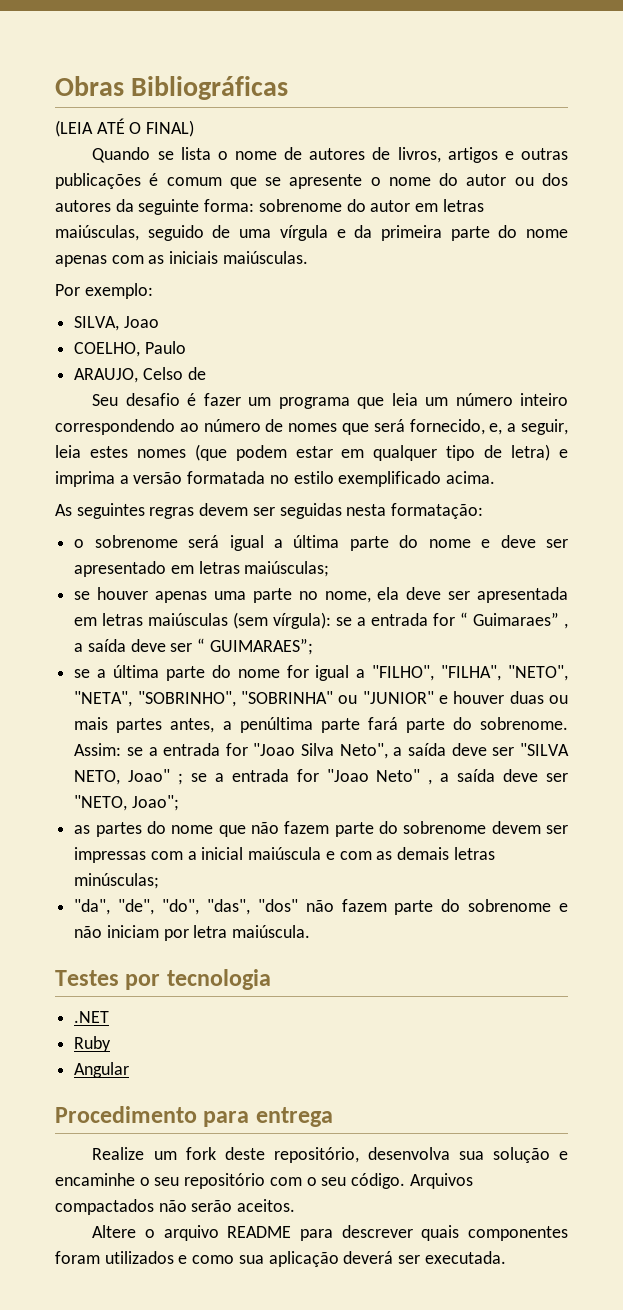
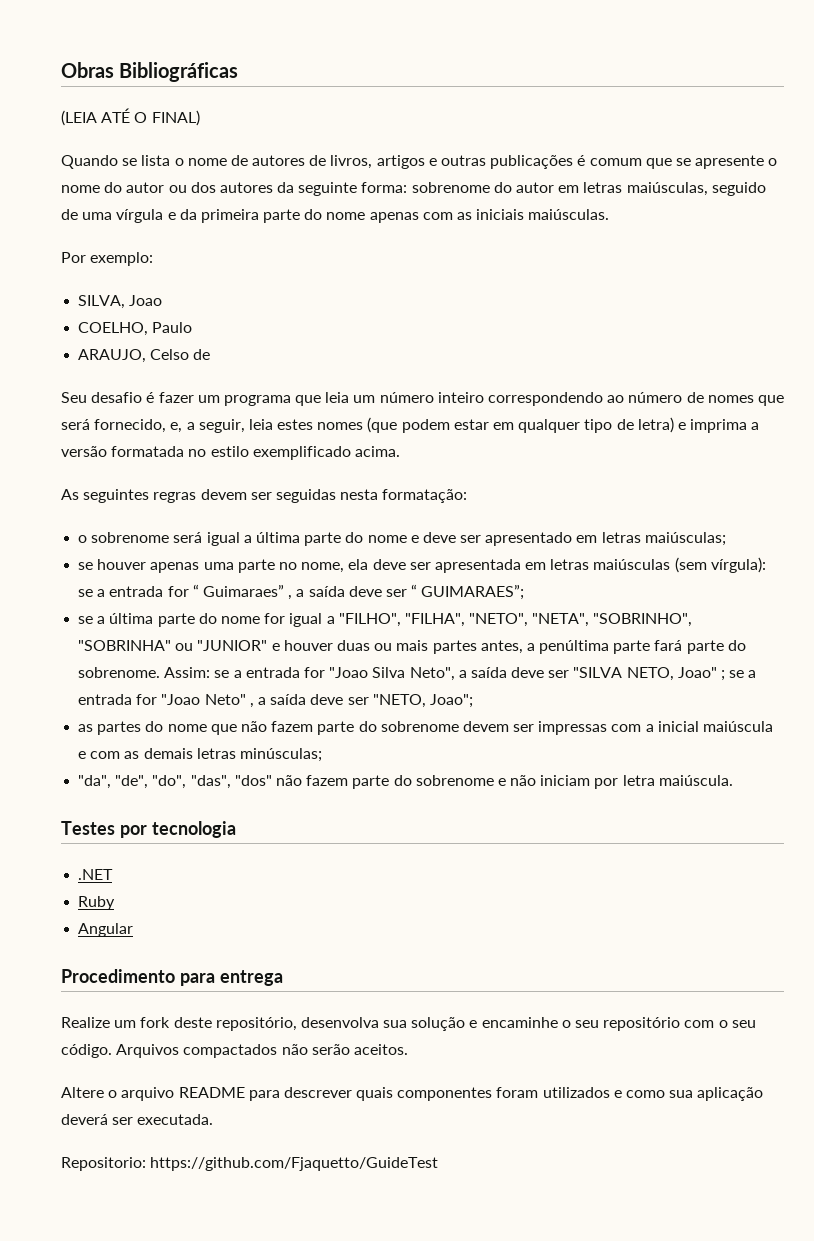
(506, 1257) none -> [61,1157,439,1171] // Repositorio: https://github.com/Fjaquetto/GuideTest

